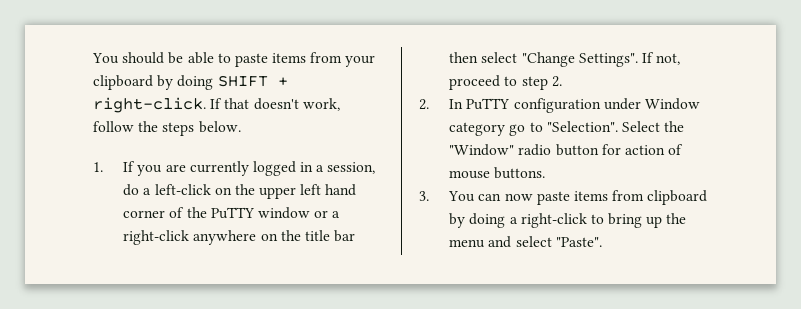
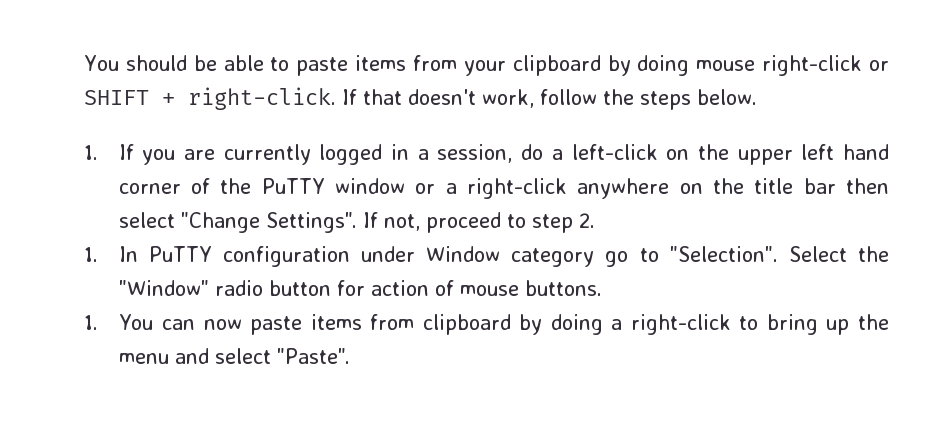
(214, 82) none -> [696,55,890,76] mouse right-click or
[419,99,429,110] 2. -> [84,247,98,262] 1.
[419,191,429,201] 3. -> [84,315,98,330] 1.

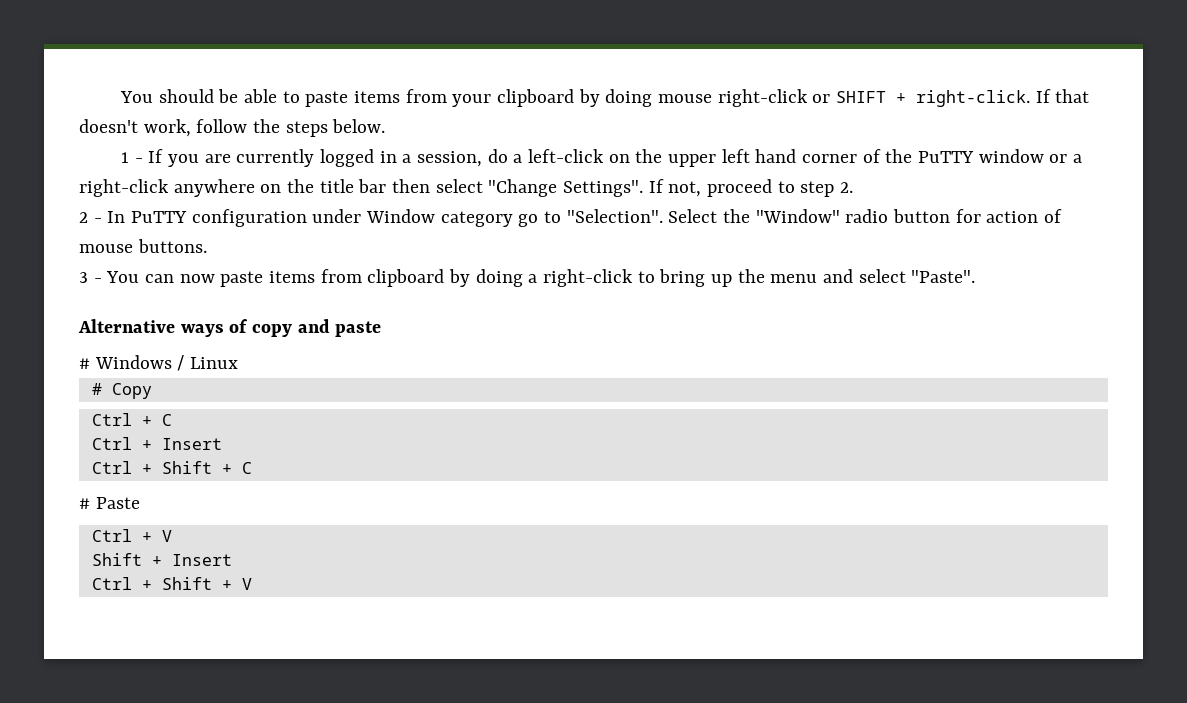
[84,145,98,160] 1. -> [121,152,143,163] 1 -
[84,247,98,262] 1. -> [79,212,102,223] 2 -
[84,315,98,330] 1. -> [79,272,102,283] 3 -
(351, 356) none -> [78,319,382,337] [79,355,239,371] [91,383,152,399] [91,413,172,426] [91,437,222,450] [91,461,252,474] [79,497,140,509] [91,529,172,542] [91,553,232,566] [91,577,252,590] // Alternative ways of copy and paste // # Windows / Linux // # Copy // Ctrl + C // Ctrl + Insert // Ctrl + Shift + C // # Paste // Ctrl + V // Shift + Insert // Ctrl + Shift + V

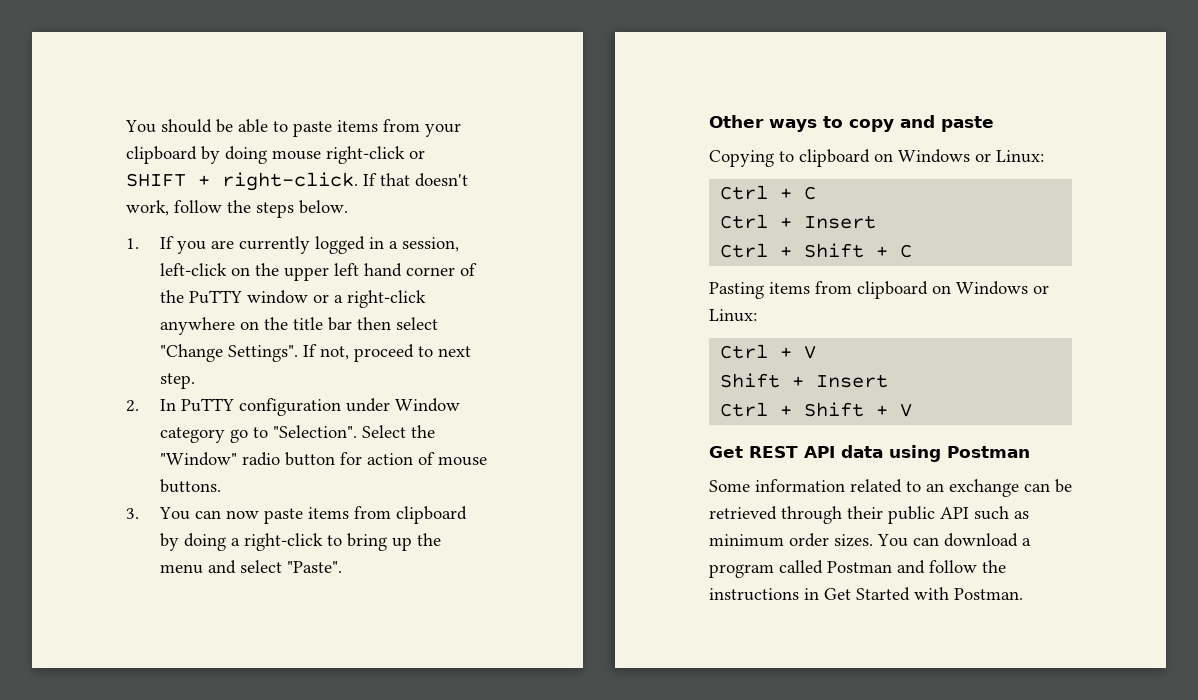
[121,152,143,163] 1 - -> [126,238,139,249] 1.
[487,149,523,163] do a -> (460, 244) none
[800,181,854,197] [79,212,102,223] step 2. // 2 - -> [438,346,472,357] [160,373,196,389] [126,400,139,412] next step. // 2.
[79,272,102,283] 3 - -> [126,508,139,519] 3.
[78,319,249,337] Alternative ways of -> [709,115,843,132] Other ways to
[79,355,239,371] [91,383,152,399] # Windows / Linux // # Copy -> [709,149,1044,167] Copying to clipboard on Windows or Linux:
[79,497,140,509] # Paste -> [709,281,1049,299] [709,309,757,322] Pasting items from clipboard on Windows or Linux:
(252, 584) none -> [709,445,1030,462] [709,479,1072,497] [709,506,1029,524] [709,533,1031,547] [709,560,1006,578] [709,587,1023,601] // Get REST API data using Postman // Some information related to an exchange can be retrieved through their public API such as minimum order sizes. You can download a program called Postman and follow the instructions in Get Started with Postman.

